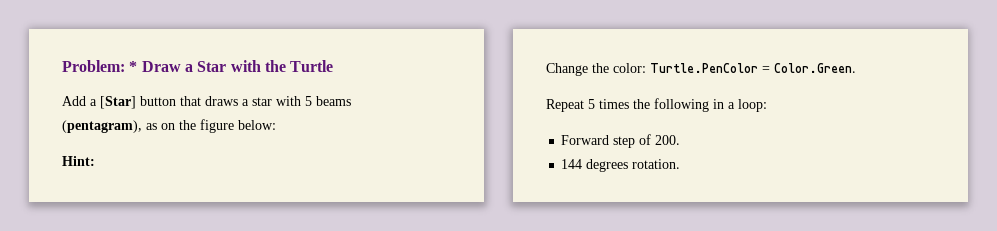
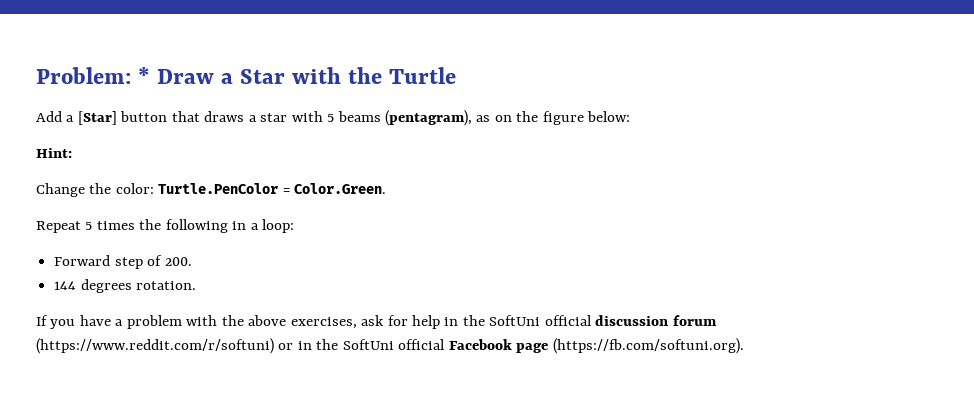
(681, 164) none -> [36,315,717,329] [36,338,744,354] // If you have a problem with the above exercises, ask for help in the SoftUni official discussion forum (https://www.reddit.com/r/softuni) or in the SoftUni official Facebook page (https://fb.com/softuni.org).

